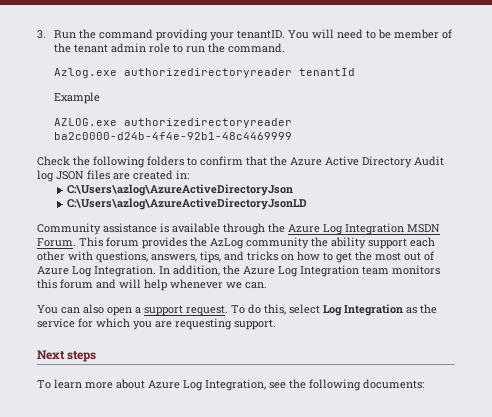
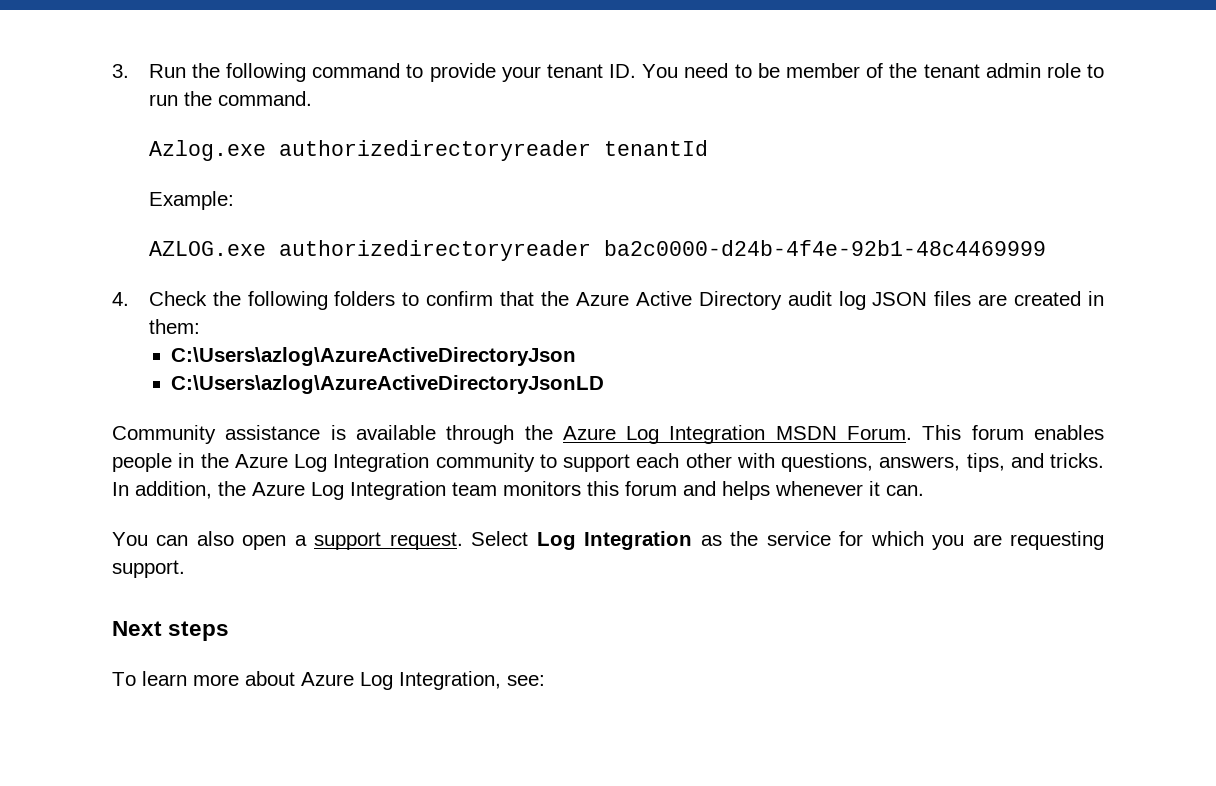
[99,29,335,41] command providing your tenantID. You will -> [226,63,679,82] following command to provide your tenant ID. You
[54,92,101,104] Example -> [148,191,234,210] Example:
(293, 136) none -> [112,292,129,306] 4.
[414,156,444,166] Audit -> [787,291,832,306] audit
[176,170,189,179] in: -> [1087,291,1104,306] [148,319,200,334] in them:
[142,237,366,249] provides the AzLog community the ability -> [1033,425,1104,440] [112,453,557,472] enables people in the Azure Log Integration community to
[247,251,434,263] [37,265,156,277] tricks on how to get the most out of Azure Log Integration. -> [1050,453,1104,468] tricks.
[119,279,242,291] will help whenever we -> [722,481,880,500] helps whenever it
[231,304,320,315] To do this, select -> [471,531,529,546] Select
[269,379,424,391] see the following documents: -> [507,675,545,686] see:

